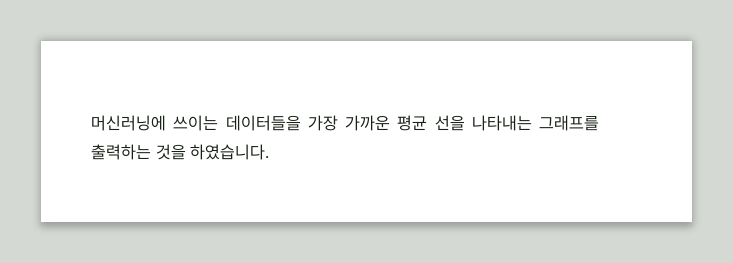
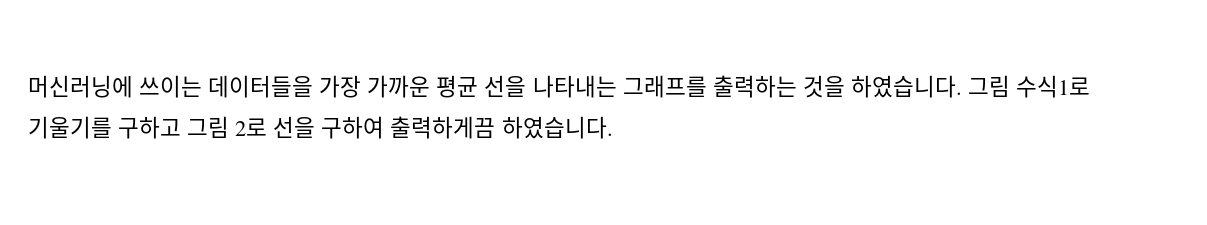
(270, 152) none -> [967,75,1090,98] [28,116,613,139] 그림 수식1로 기울기를 구하고 그림 2로 선을 구하여 출력하게끔 하였습니다.

